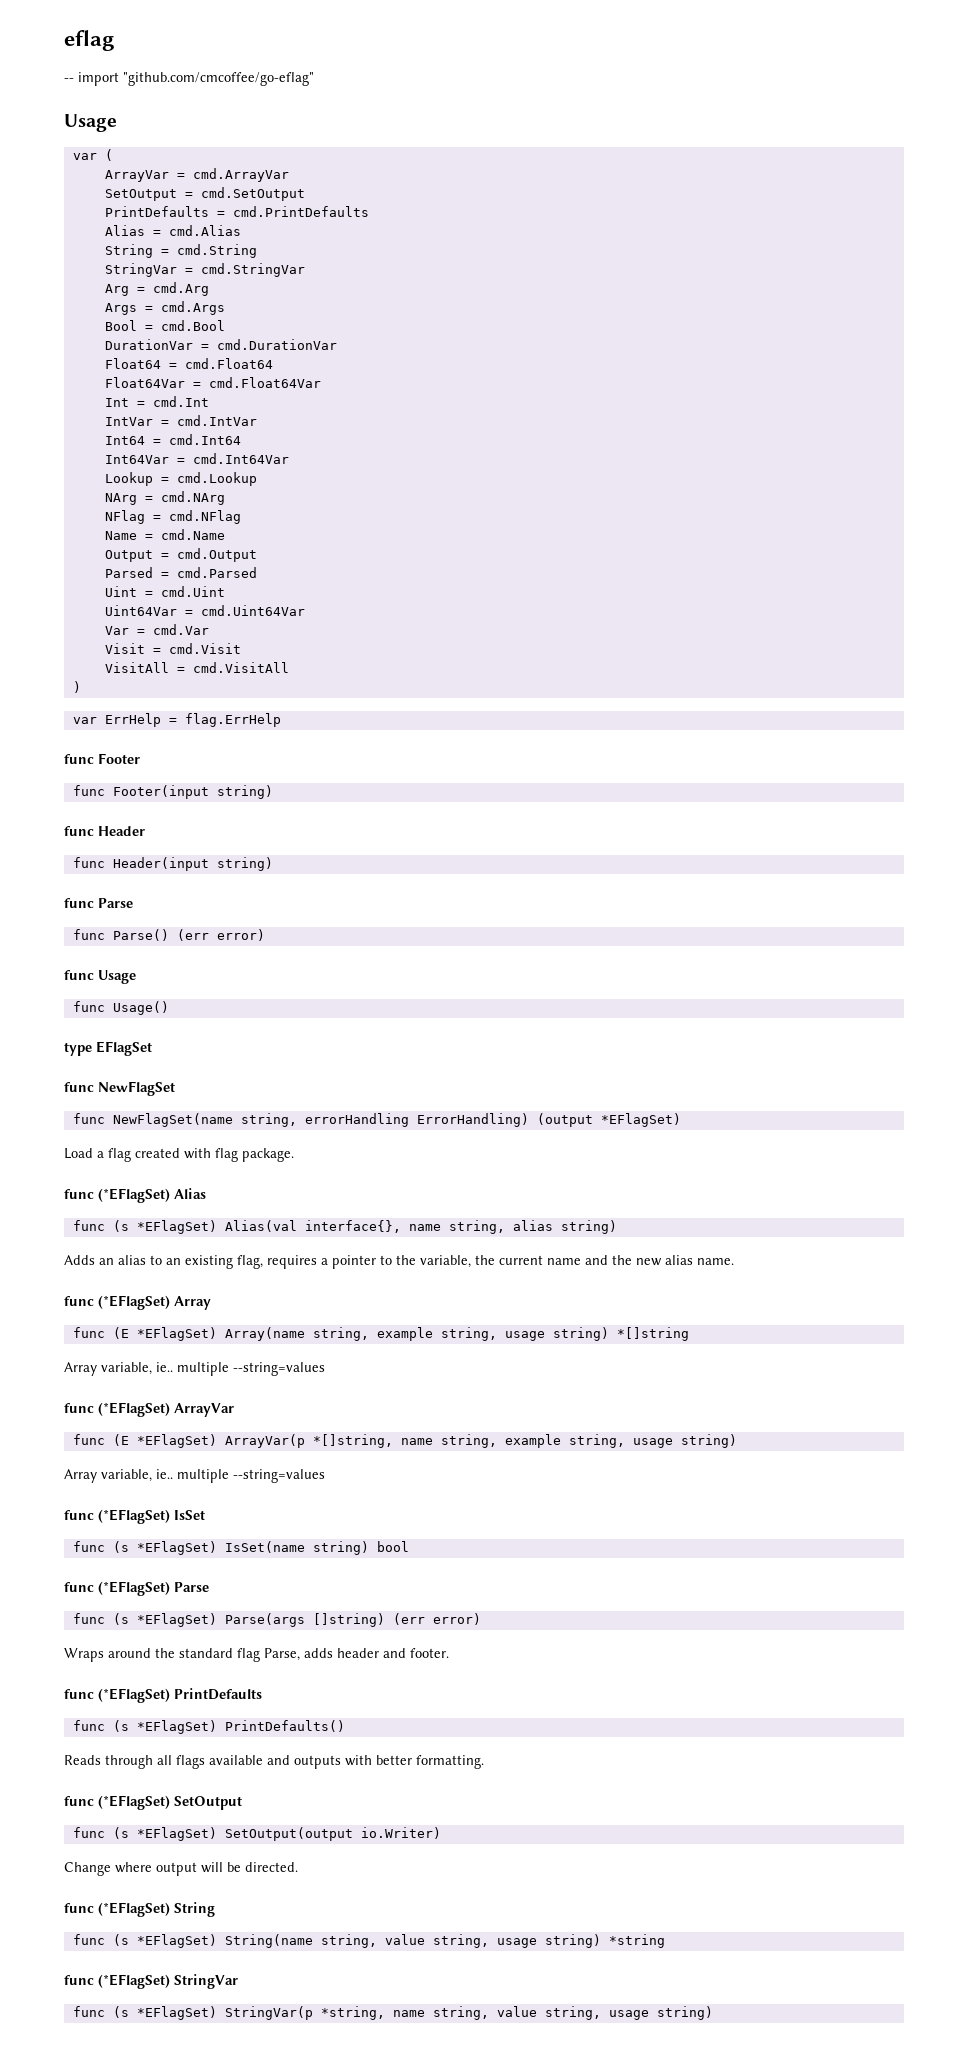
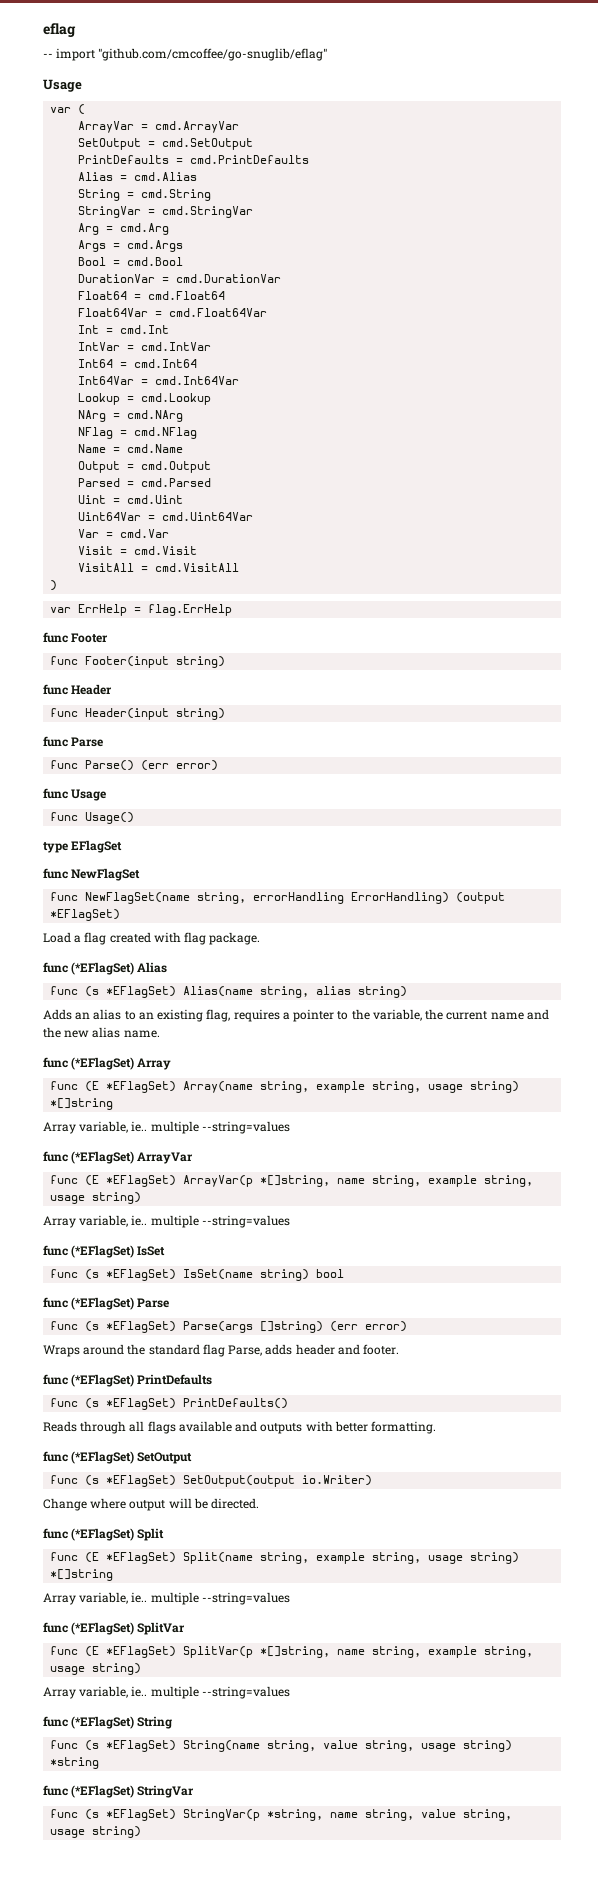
[123,72,314,86] "github.com/cmcoffee/go-eflag" -> [98,48,328,61] "github.com/cmcoffee/go-snuglib/eflag"
[224,1220,441,1233] Alias(val interface{}, name -> [183,986,254,997] Alias(name
(298, 1867) none -> [43,1528,165,1541] [50,1552,520,1564] [50,1569,114,1581] [43,1592,290,1605] [43,1622,186,1635] [50,1646,534,1658] [50,1663,142,1675] [43,1686,290,1699] // func (*EFlagSet) Split // func (E *EFlagSet) Split(name string, example string, usage string) *[]string // Array variable, ie.. multiple --string=values // func (*EFlagSet) SplitVar // func (E *EFlagSet) SplitVar(p *[]string, name string, example string, usage string) // Array variable, ie.. multiple --string=values

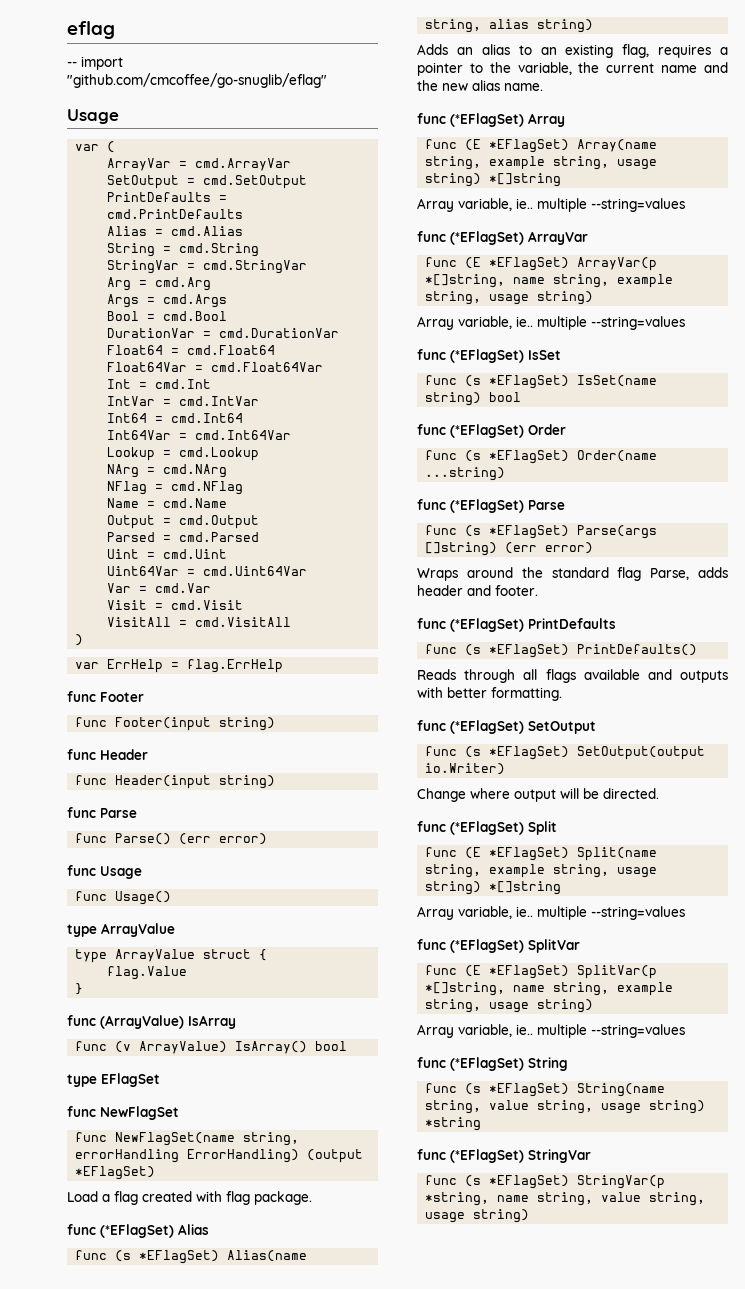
(135, 818) none -> [67,923,175,937] [75,949,268,963] [107,966,188,980] [75,983,84,995] [67,1015,236,1029] [75,1041,348,1054] // type ArrayValue // type ArrayValue struct { // flag.Value // } // func (ArrayValue) IsArray // func (v ArrayValue) IsArray() bool
(345, 1273) none -> [417,424,566,438] [425,450,658,464] [425,467,506,481] // func (*EFlagSet) Order // func (s *EFlagSet) Order(name ...string)

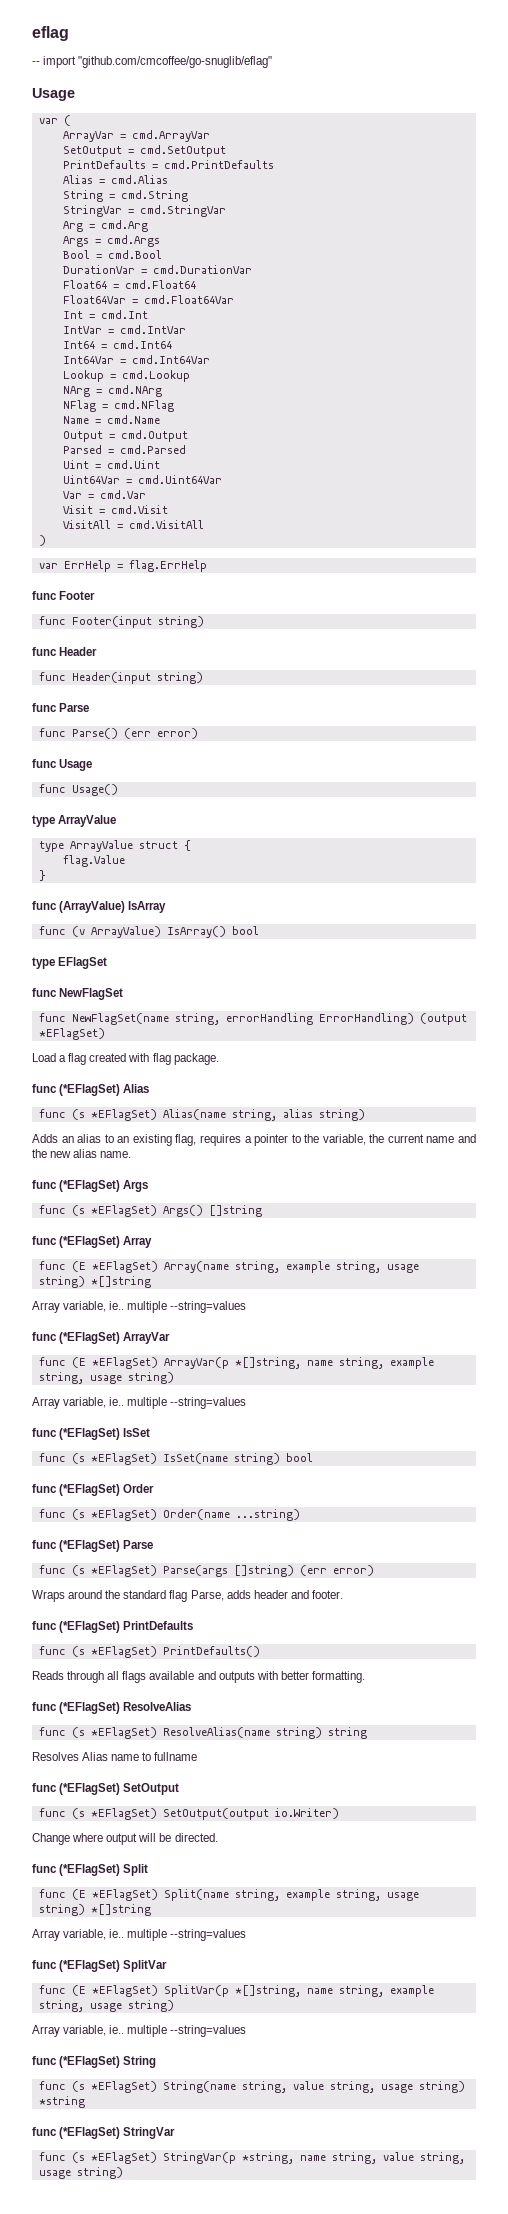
(543, 87) none -> [32,1180,149,1192] [38,1205,262,1217] // func (*EFlagSet) Args // func (s *EFlagSet) Args() []string
(562, 694) none -> [32,1702,192,1714] [38,1727,367,1739] [32,1752,198,1761] // func (*EFlagSet) ResolveAlias // func (s *EFlagSet) ResolveAlias(name string) string // Resolves Alias name to fullname

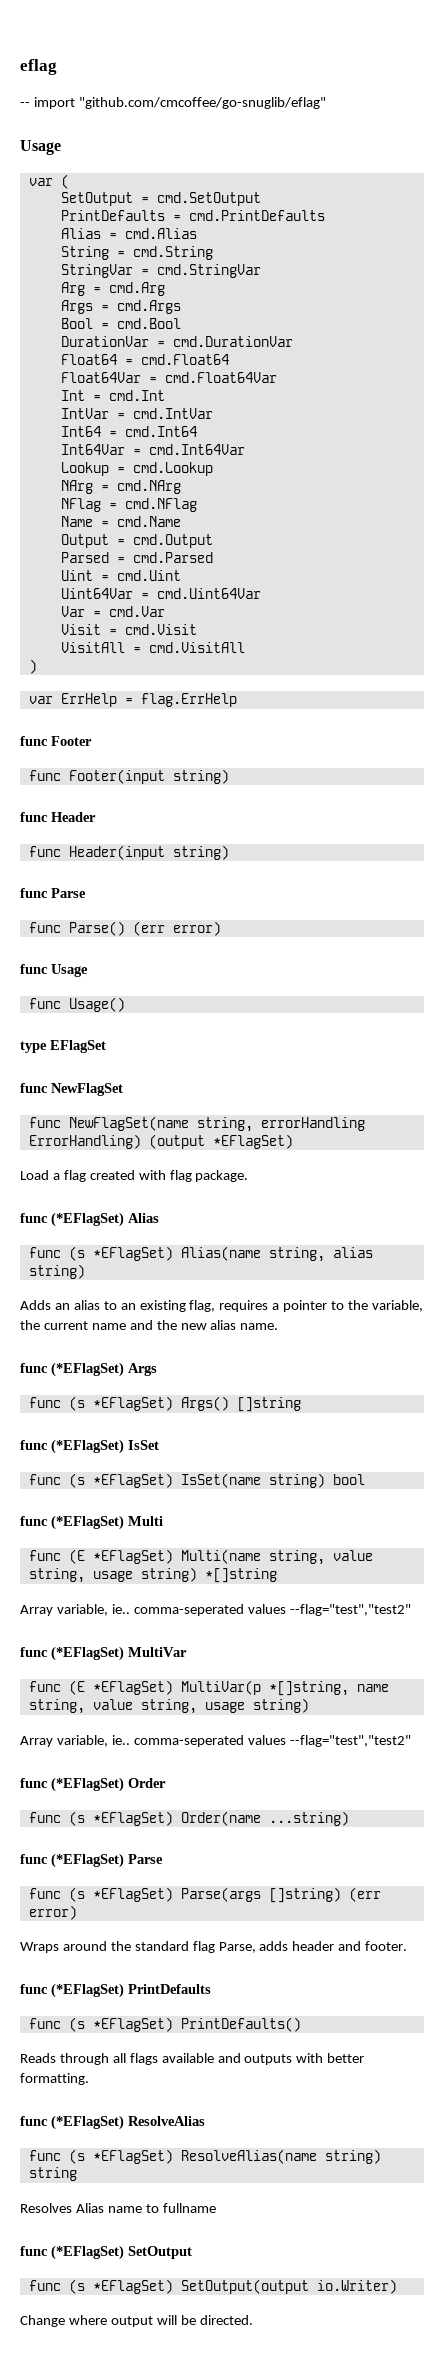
[62,130,210,142] // ArrayVar = cmd.ArrayVar -> (69, 181) none
[32,815,117,827] [38,840,191,852] [62,855,125,867] [38,870,46,881] [32,901,167,913] [38,926,259,938] // type ArrayValue // type ArrayValue struct { // flag.Value // } // func (ArrayValue) IsArray // func (v ArrayValue) IsArray() bool -> (125, 1004) none
[123,1236,153,1248] [38,1261,419,1273] [38,1276,151,1288] [32,1301,247,1313] [32,1332,171,1344] [38,1357,434,1369] [38,1372,174,1384] [32,1397,247,1409] [32,1428,151,1440] [38,1453,313,1465] Array // func (E *EFlagSet) Array(name string, example string, usage string) *[]string // Array variable, ie.. multiple --string=values // func (*EFlagSet) ArrayVar // func (E *EFlagSet) ArrayVar(p *[]string, name string, example string, usage string) // Array variable, ie.. multiple --string=values // func (*EFlagSet) IsSet // func (s *EFlagSet) IsSet(name string) bool -> [128,1440,159,1450] [28,1473,365,1488] [20,1515,163,1530] [28,1549,373,1565] [28,1567,277,1583] [20,1604,411,1616] [20,1646,187,1661] [28,1680,389,1696] [28,1698,309,1714] [20,1735,411,1747] IsSet // func (s *EFlagSet) IsSet(name string) bool // func (*EFlagSet) Multi // func (E *EFlagSet) Multi(name string, value string, usage string) *[]string // Array variable, ie.. comma-seperated values --flag="test","test2" // func (*EFlagSet) MultiVar // func (E *EFlagSet) MultiVar(p *[]string, name string, value string, usage string) // Array variable, ie.. comma-seperated values --flag="test","test2"
[32,1864,149,1876] [38,1889,419,1901] [38,1904,151,1916] [32,1929,247,1941] [32,1960,168,1972] [38,1985,434,1997] [38,2000,174,2012] [32,2025,247,2037] [32,2056,157,2068] [38,2081,465,2093] [38,2096,85,2108] [32,2127,176,2139] [38,2152,465,2164] [38,2167,123,2179] // func (*EFlagSet) Split // func (E *EFlagSet) Split(name string, example string, usage string) *[]string // Array variable, ie.. multiple --string=values // func (*EFlagSet) SplitVar // func (E *EFlagSet) SplitVar(p *[]string, name string, example string, usage string) // Array variable, ie.. multiple --string=values // func (*EFlagSet) String // func (s *EFlagSet) String(name string, value string, usage string) *string // func (*EFlagSet) StringVar // func (s *EFlagSet) StringVar(p *string, name string, value string, usage string) -> (253, 2320) none

